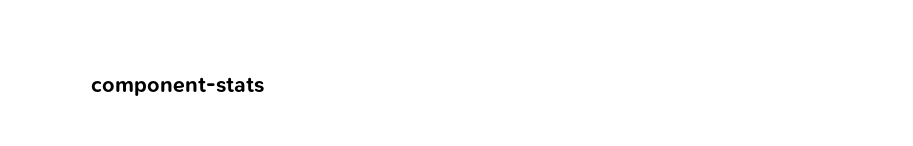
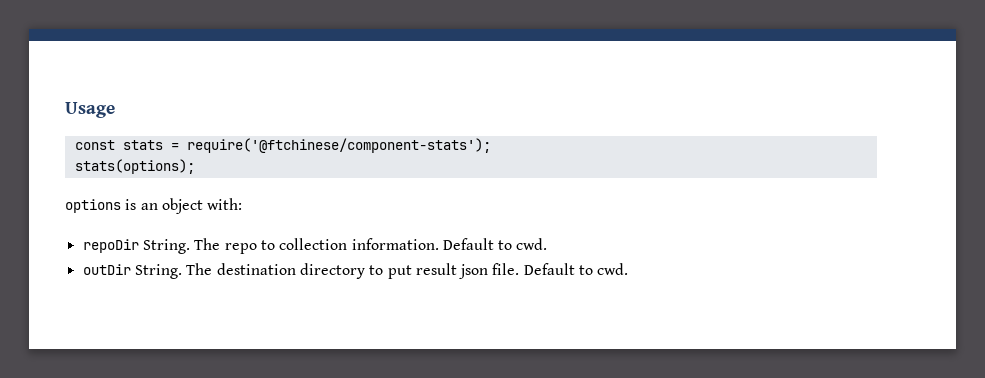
[91,77,264,96] component-stats -> [65,102,115,118] [74,138,491,153] [74,159,195,174] [65,198,243,214] [82,238,548,254] [82,263,629,279] Usage // const stats = require('@ftchinese/component-stats'); // stats(options); // options is an object with: // repoDir String. The repo to collection information. Default to cwd. // outDir String. The destination directory to put result json file. Default to cwd.

